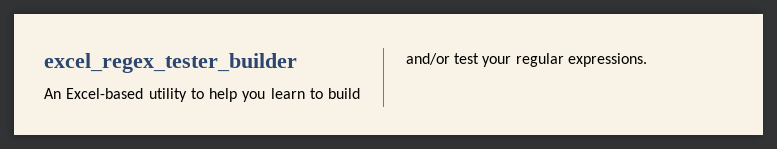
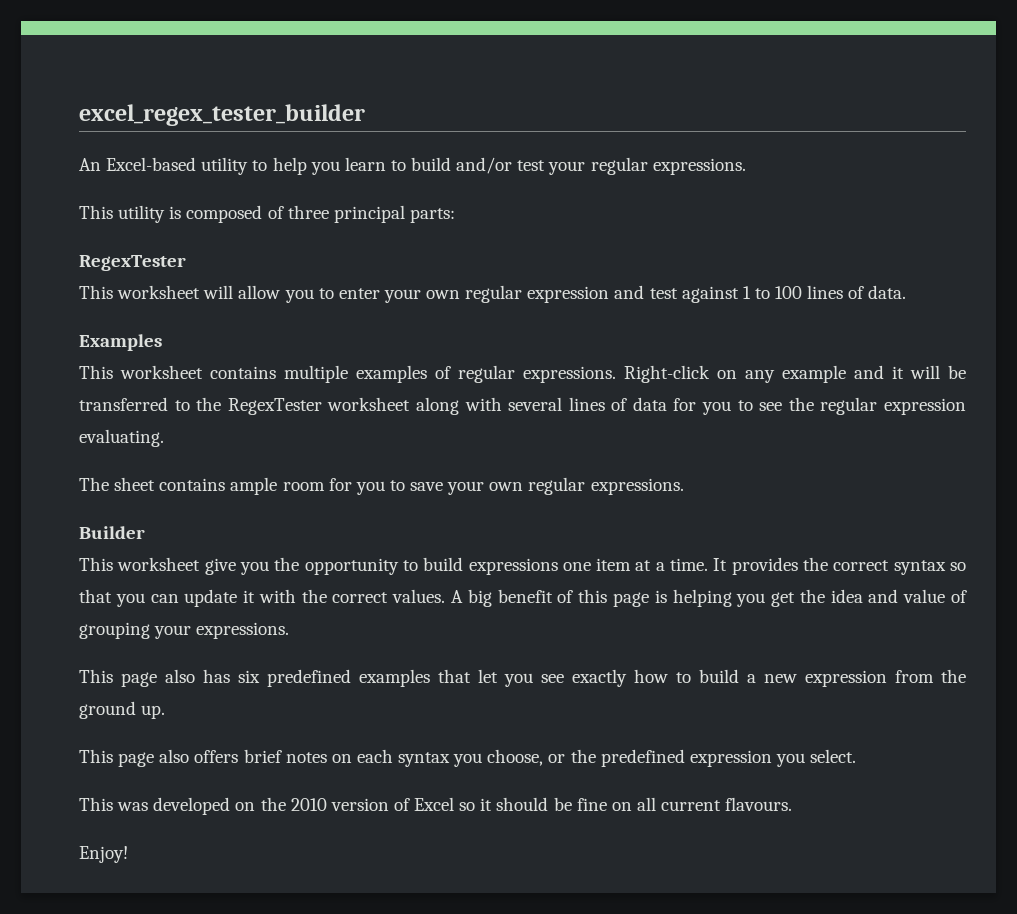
(647, 60) none -> [79,205,455,223] [79,255,186,271] [79,285,907,303] [79,334,162,351] [79,365,966,383] [79,397,967,415] [79,429,164,447] [79,477,684,495] [79,526,145,539] [79,557,966,575] [79,589,967,607] [79,622,290,639] [79,669,966,687] [79,701,166,719] [79,749,857,767] [79,797,793,815] [79,846,128,863] // This utility is composed of three principal parts: // RegexTester // This worksheet will allow you to enter your own regular expression and test against 1 to 100 lines of data. // Examples // This worksheet contains multiple examples of regular expressions. Right-click on any example and it will be transferred to the RegexTester worksheet along with several lines of data for you to see the regular expression evaluating. // The sheet contains ample room for you to save your own regular expressions. // Builder // This worksheet give you the opportunity to build expressions one item at a time. It provides the correct syntax so that you can update it with the correct values. A big benefit of this page is helping you get the idea and value of grouping your expressions. // This page also has six predefined examples that let you see exactly how to build a new expression from the ground up. // This page also offers brief notes on each syntax you choose, or the predefined expression you select. // This was developed on the 2010 version of Excel so it should be fine on all current flavours. // Enjoy!

